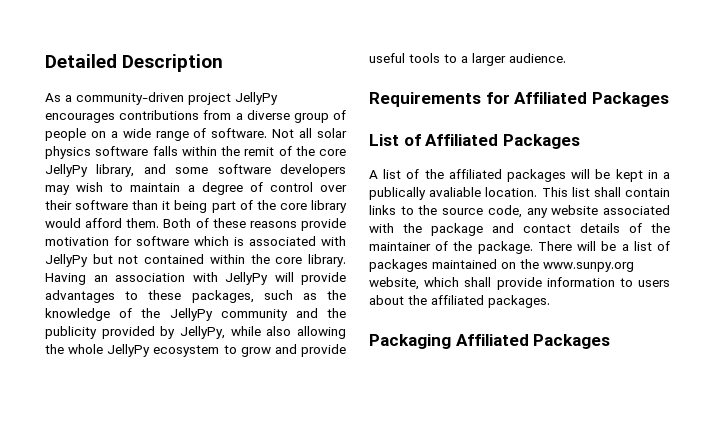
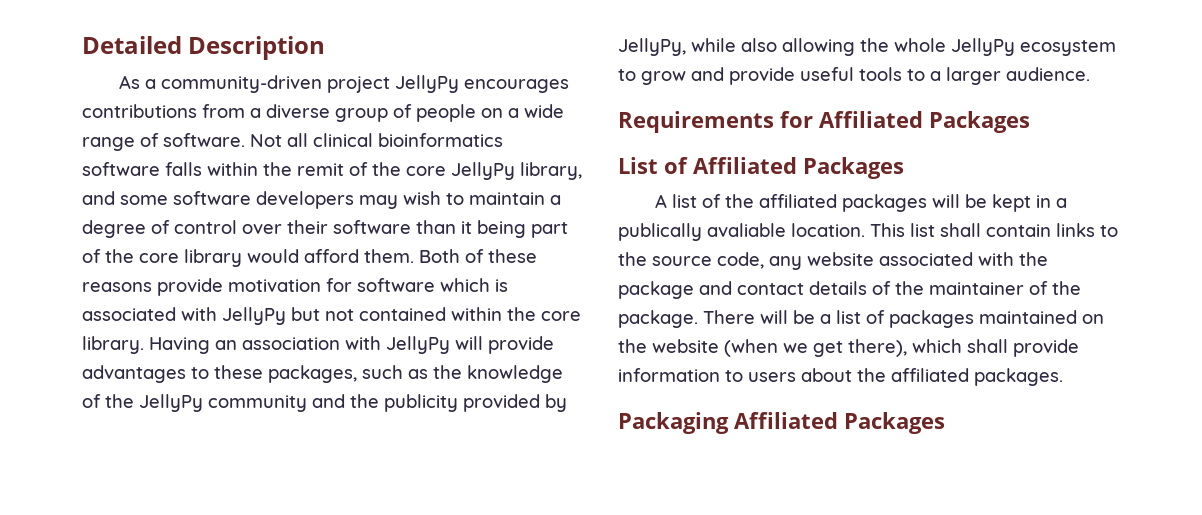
[317,128,347,138] [45,146,91,159] solar physics -> [313,133,503,147] clinical bioinformatics
[543,262,634,272] [369,277,419,290] www.sunpy.org website, -> [652,339,907,357] website (when we get there),

